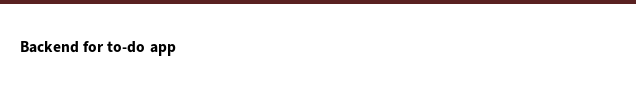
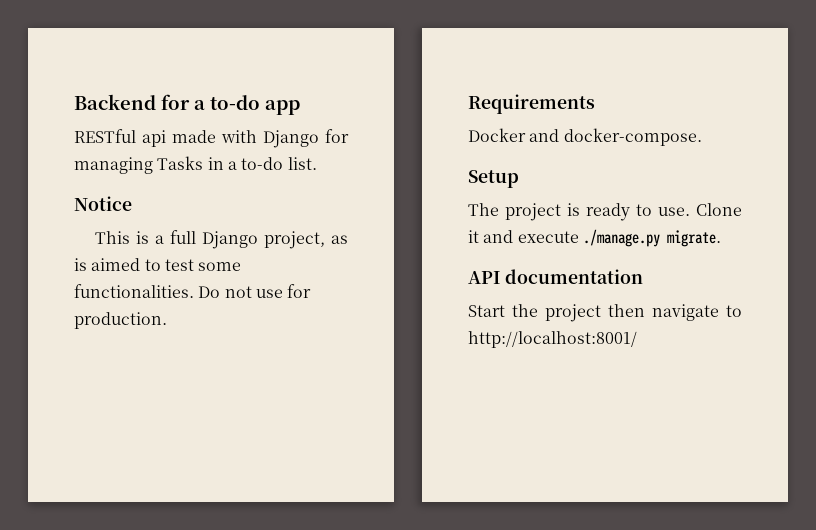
(105, 46) none -> [194,100,205,110] a
(176, 50) none -> [74,129,349,148] [74,156,317,174] [74,196,132,211] [95,230,348,249] [74,258,242,271] [74,284,312,298] [74,312,167,329] [468,94,595,114] [468,128,702,146] [468,170,519,188] [468,203,742,221] [468,229,721,247] [468,269,643,284] [468,304,742,322] [468,331,637,348] // RESTful api made with Django for managing Tasks in a to-do list. // Notice // This is a full Django project, as is aimed to test some functionalities. Do not use for production. // Requirements // Docker and docker-compose. // Setup // The project is ready to use. Clone it and execute ./manage.py migrate. // API documentation // Start the project then navigate to http://localhost:8001/

